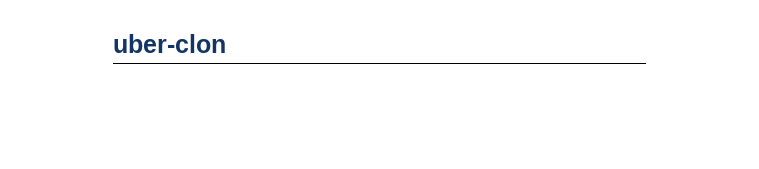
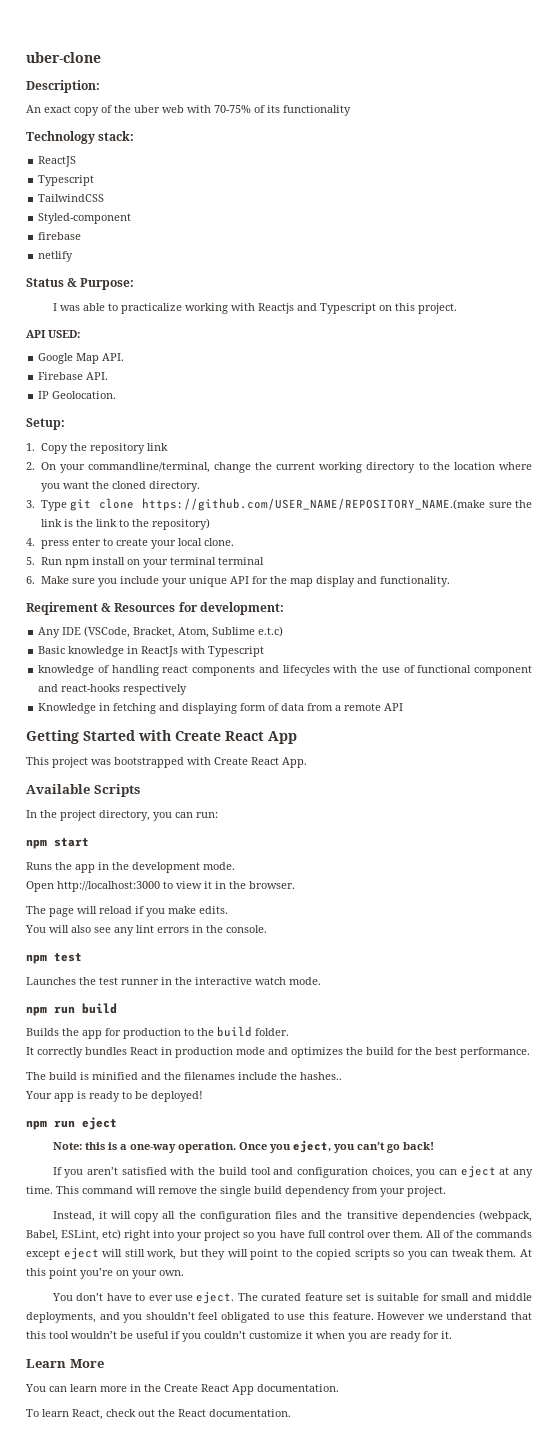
[113,34,226,53] uber-clon -> [26,52,101,63] [26,80,100,93] [26,105,351,116] [26,131,135,144] [38,156,77,167] [38,175,95,186] [38,194,105,202] [38,213,132,224] [38,232,82,240] [38,251,74,262] [26,278,135,290] [52,303,457,314] [26,330,80,338] [38,353,125,364] [38,372,109,380] [38,391,117,399] [26,418,65,430] [26,443,168,454] [26,462,532,473] [40,481,200,492] [26,498,532,511] [40,518,210,530] [26,538,234,549] [26,557,264,568] [26,576,450,587] [26,602,284,615] [38,626,284,638] [38,646,265,657] [38,665,532,676] [38,684,188,695] [38,703,404,714] [26,730,297,744] [26,757,307,768] [26,784,140,797] [26,810,218,821] [26,838,89,849] [26,862,235,873] [26,881,295,892] [26,906,228,917] [25,925,267,936] [26,953,82,964] [26,977,321,985] [26,1003,117,1016] [26,1026,289,1039] [26,1047,530,1058] [26,1072,342,1080] [25,1091,203,1102] [26,1117,117,1130] [52,1140,434,1153] [52,1166,533,1178] [26,1186,446,1197] [52,1210,532,1222] [26,1229,532,1241] [26,1248,532,1260] [26,1268,184,1279] [51,1292,533,1304] [26,1312,533,1323] [26,1331,452,1342] [26,1359,104,1368] [25,1384,339,1395] [26,1409,291,1420] uber-clone // Description: // An exact copy of the uber web with 70-75% of its functionality // Technology stack: // ReactJS // Typescript // TailwindCSS // Styled-component // firebase // netlify // Status & Purpose: // I was able to practicalize working with Reactjs and Typescript on this project. // API USED: // Google Map API. // Firebase API. // IP Geolocation. // Setup: // 1. Copy the repository link // 2. On your commandline/terminal, change the current working directory to the location where you want the cloned directory. // 3. Type git clone https://github.com/USER_NAME/REPOSITORY_NAME.(make sure the link is the link to the repository) // 4. press enter to create your local clone. // 5. Run npm install on your terminal terminal // 6. Make sure you include your unique API for the map display and functionality. // Reqirement & Resources for development: // Any IDE (VSCode, Bracket, Atom, Sublime e.t.c) // Basic knowledge in ReactJs with Typescript // knowledge of handling react components and lifecycles with the use of functional component and react-hooks respectively // Knowledge in fetching and displaying form of data from a remote API // Getting Started with Create React App // This project was bootstrapped with Create React App. // Available Scripts // In the project directory, you can run: // npm start // Runs the app in the development mode. // Open http://localhost:3000 to view it in the browser. // The page will reload if you make edits. // You will also see any lint errors in the console. // npm test // Launches the test runner in the interactive watch mode. // npm run build // Builds the app for production to the build folder. // It correctly bundles React in production mode and optimizes the build for the best performance. // The build is minified and the filenames include the hashes.. // Your app is ready to be deployed! // npm run eject // Note: this is a one-way operation. Once you eject, you can’t go back! // If you aren’t satisfied with the build tool and configuration choices, you can eject at any time. This command will remove the single build dependency from your project. // Instead, it will copy all the configuration files and the transitive dependencies (webpack, Babel, ESLint, etc) right into your project so you have full control over them. All of the commands except eject will still work, but they will point to the copied scripts so you can tweak them. At this point you’re on your own. // You don’t have to ever use eject. The curated feature set is suitable for small and middle deployments, and you shouldn’t feel obligated to use this feature. However we understand that this tool wouldn’t be useful if you couldn’t customize it when you are ready for it. // Learn More // You can learn more in the Create React App documentation. // To learn React, check out the React documentation.

